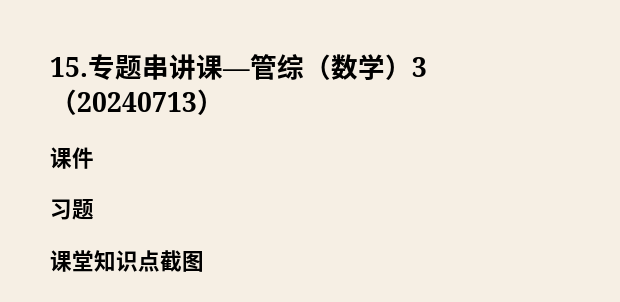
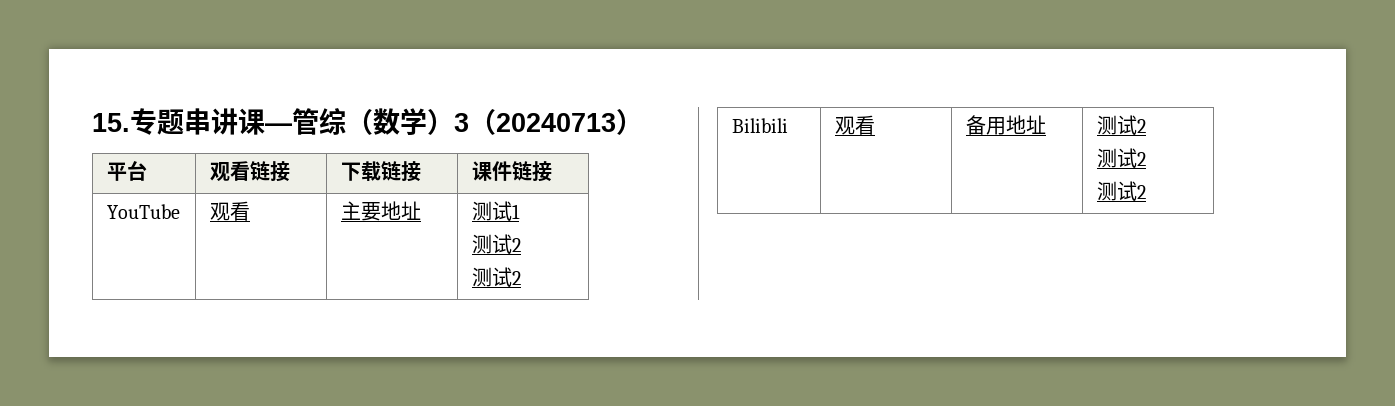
[50,147,94,169] [50,199,94,220] [50,250,204,272] // 课件 // 习题 // 课堂知识点截图 -> [106,161,147,181] [209,161,290,182] [340,161,421,182] [471,161,552,182] [106,204,180,219] [209,201,250,221] [340,201,421,221] [471,201,520,221] [471,234,521,254] [471,267,521,287] [731,118,788,133] [834,115,875,135] [965,115,1046,135] [1096,115,1146,135] [1096,148,1146,168] [1096,181,1146,201] // 平台 | 观看链接 | 下载链接 | 课件链接 // YouTube | 观看 | 主要地址 | 测试1 // 测试2 // 测试2 // Bilibili | 观看 | 备用地址 | 测试2 // 测试2 // 测试2

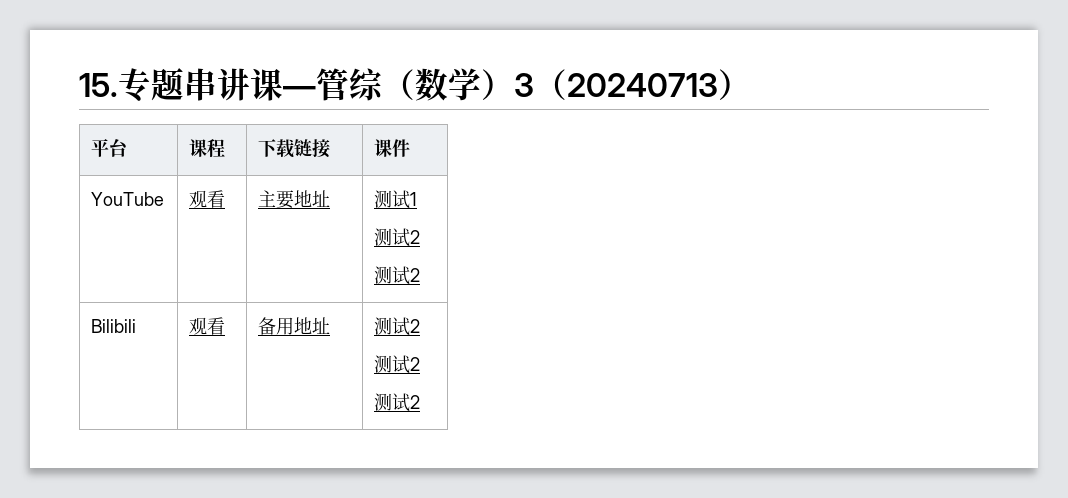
[209,161,290,182] 观看链接 -> [189,139,226,158] 课程
[511,161,552,182] 链接 -> (411, 148) none

